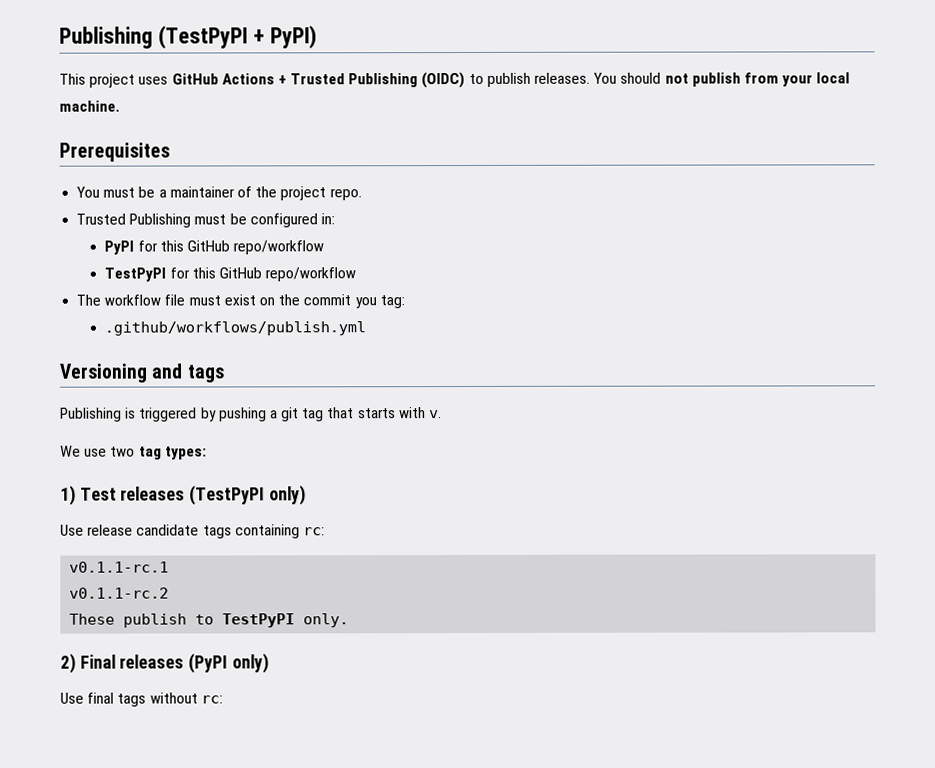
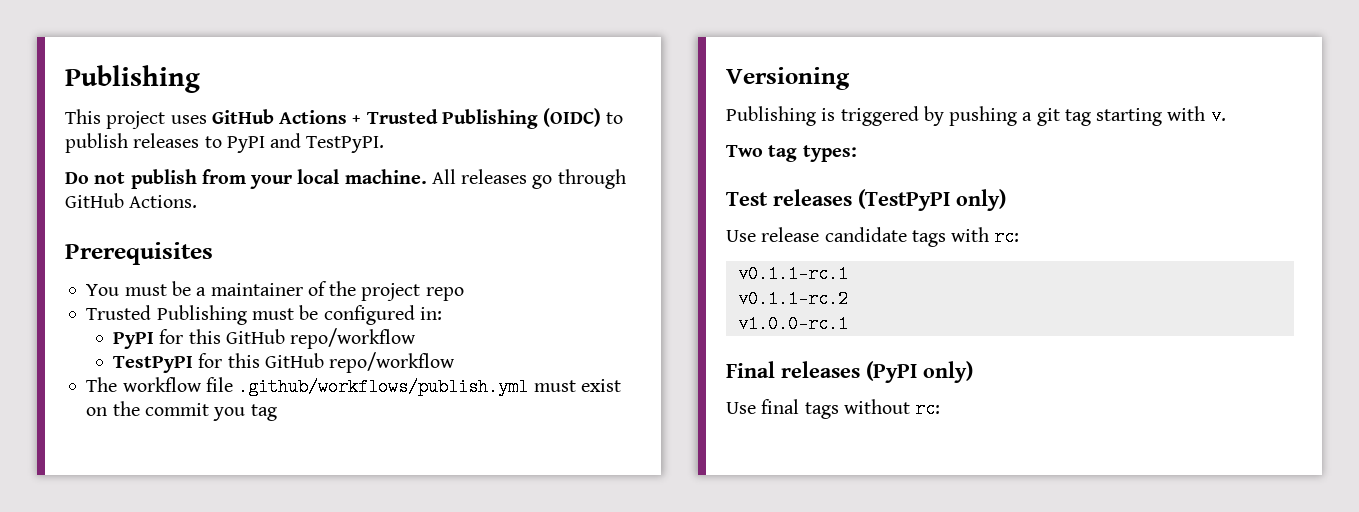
[59,25,317,49] Publishing (TestPyPI + PyPI) -> [65,65,200,93] Publishing
[534,72,662,84] releases. You should -> [133,133,385,153] [65,172,89,184] releases to PyPI and TestPyPI. // Do
(120, 106) none -> [431,169,626,189] [65,193,198,208] All releases go through GitHub Actions.
[329,188,362,201] repo. -> [425,287,464,301] repo
(186, 300) none -> [238,378,529,396] .github/workflows/publish.yml
[379,295,405,309] [104,321,367,336] tag: // .github/workflows/publish.yml -> [250,404,277,421] tag
[151,363,224,383] and tags -> (850, 78) none
[327,407,396,419] that starts -> [1096,108,1163,126] starting
[60,445,136,457] We use two -> [726,145,763,157] Two
[60,485,76,506] 1) -> (857, 153) none
[234,524,300,539] containing -> [951,227,990,242] with
[69,613,350,628] [60,653,76,674] These publish to TestPyPI only. // 2) -> [737,315,848,333] v1.0.0-rc.1 //

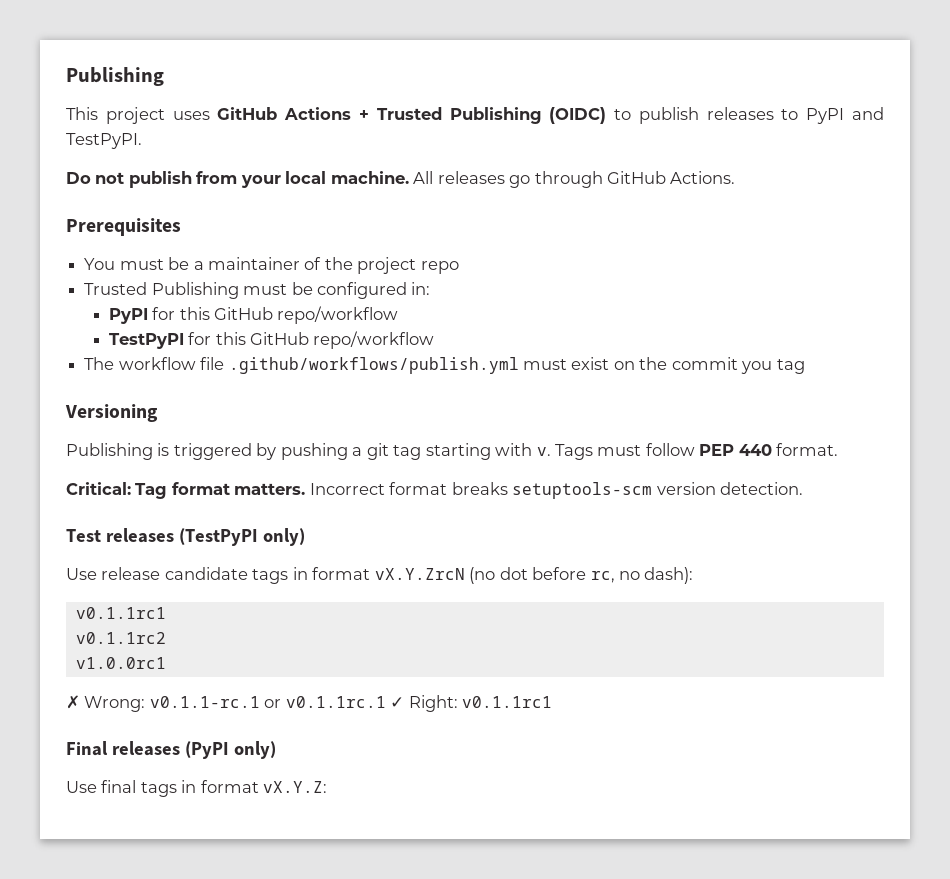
[726,145,857,162] // Two tag types: -> [555,443,839,460] [66,482,804,499] Tags must follow PEP 440 format. // Critical: Tag format matters. Incorrect format breaks setuptools-scm version detection.
[951,227,1020,246] [737,265,848,283] [737,290,848,308] [737,315,848,333] with rc: // v0.1.1-rc.1 // v0.1.1-rc.2 // v1.0.0-rc.1 -> [292,567,694,584] [75,607,166,619] [75,632,166,644] [75,657,166,669] [66,695,553,712] in format vX.Y.ZrcN (no dot before rc, no dash): // v0.1.1rc1 // v0.1.1rc2 // v1.0.0rc1 // ✗ Wrong: v0.1.1-rc.1 or v0.1.1rc.1 ✓ Right: v0.1.1rc1
[843,399,941,418] without rc: -> [181,780,328,793] in format vX.Y.Z:

